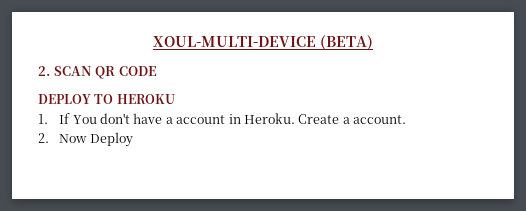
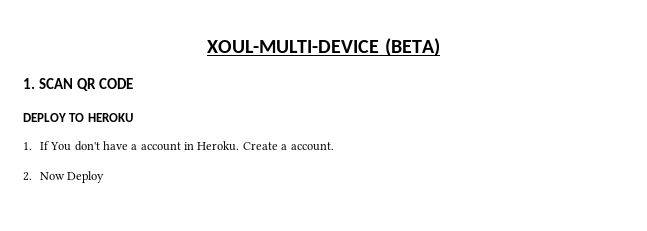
[38,66,50,76] 2. -> [23,78,35,89] 1.

